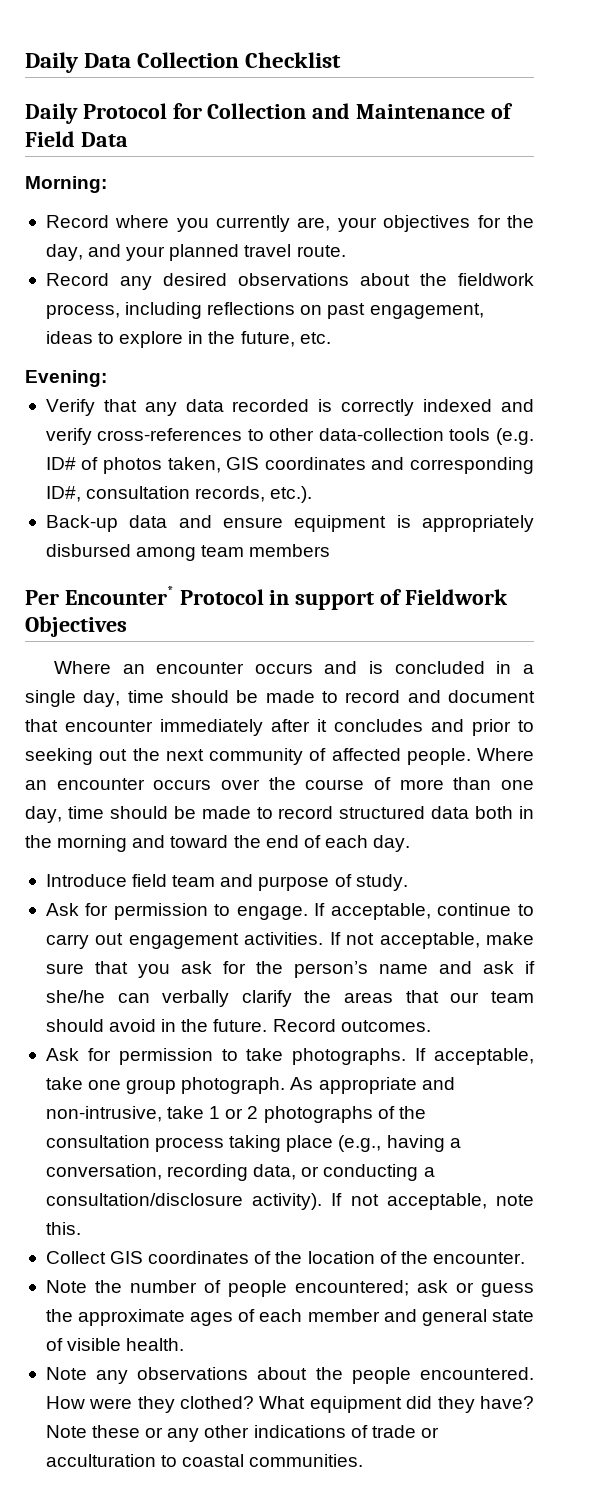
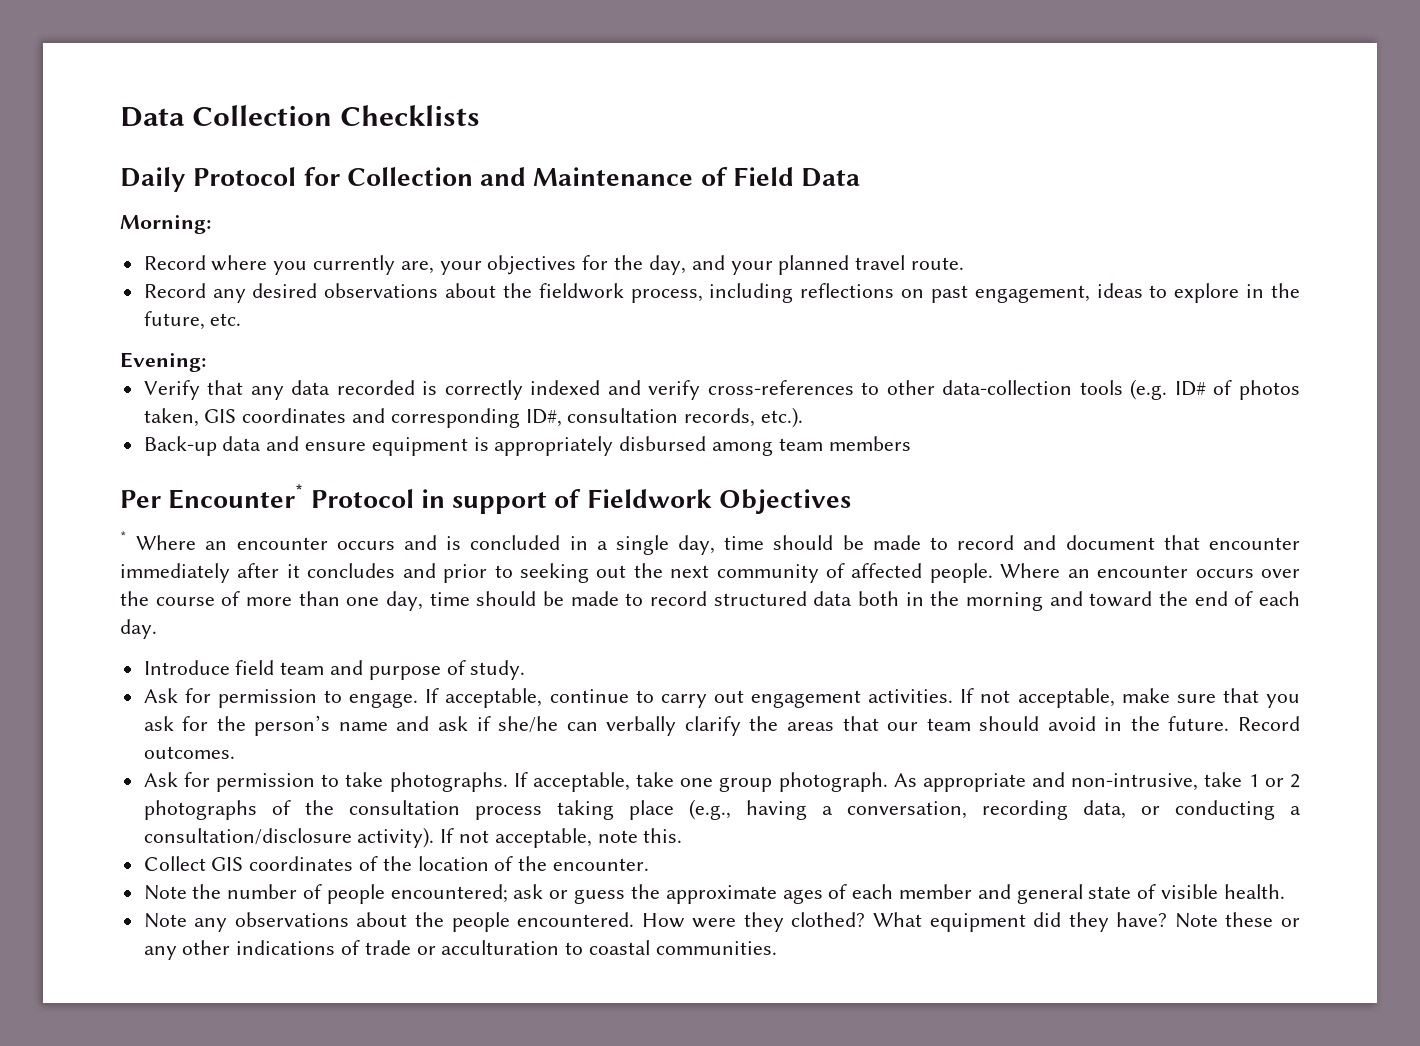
[25,52,78,73] Daily -> (120, 117) none
[245,52,342,68] Checklist -> [340,105,481,126] Checklists
(127, 626) none -> [120,531,127,542] *

